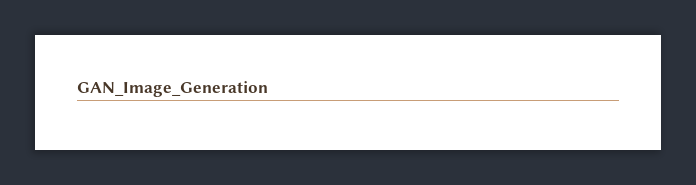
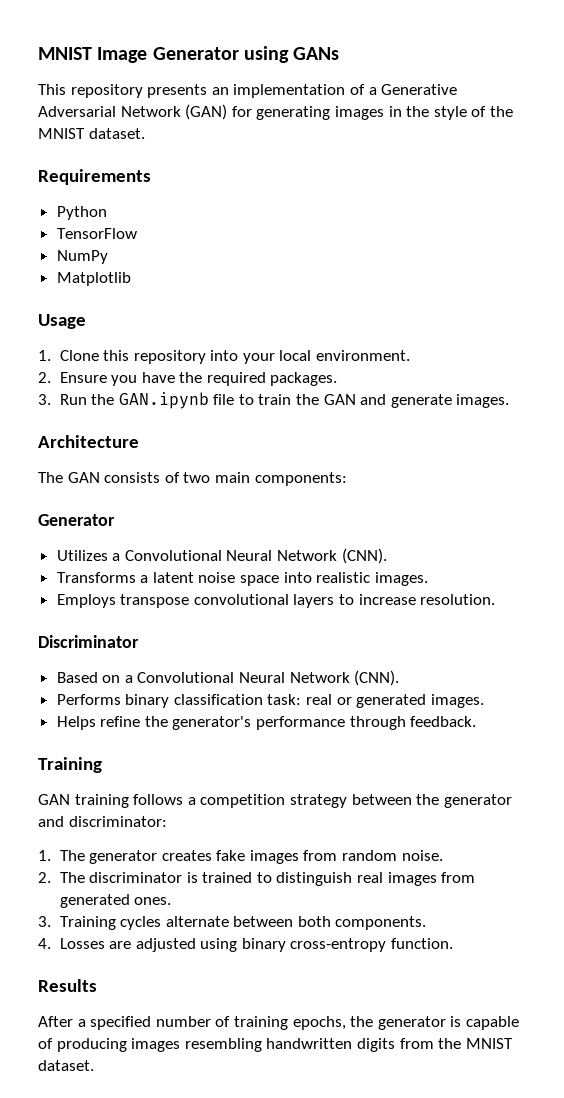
[77,81,268,97] GAN_Image_Generation -> [38,46,340,63] [38,84,458,98] [38,104,513,120] [38,128,145,139] [38,169,151,185] [56,206,107,220] [56,228,137,239] [56,250,108,264] [56,272,131,286] [38,314,86,329] [38,350,411,364] [38,372,338,386] [38,392,510,409] [38,435,139,448] [38,472,347,486] [38,514,115,526] [56,548,387,564] [56,572,428,586] [56,594,496,608] [38,635,139,648] [56,670,400,686] [56,694,484,708] [56,716,477,730] [38,757,102,773] [38,794,512,808] [38,816,167,827] [38,850,443,864] [38,872,476,886] [59,894,172,908] [38,916,427,930] [38,938,454,952] [38,979,97,992] [38,1016,519,1030] [38,1038,513,1052] [38,1060,94,1071] MNIST Image Generator using GANs // This repository presents an implementation of a Generative Adversarial Network (GAN) for generating images in the style of the MNIST dataset. // Requirements // Python // TensorFlow // NumPy // Matplotlib // Usage // 1. Clone this repository into your local environment. // 2. Ensure you have the required packages. // 3. Run the GAN.ipynb file to train the GAN and generate images. // Architecture // The GAN consists of two main components: // Generator // Utilizes a Convolutional Neural Network (CNN). // Transforms a latent noise space into realistic images. // Employs transpose convolutional layers to increase resolution. // Discriminator // Based on a Convolutional Neural Network (CNN). // Performs binary classification task: real or generated images. // Helps refine the generator's performance through feedback. // Training // GAN training follows a competition strategy between the generator and discriminator: // 1. The generator creates fake images from random noise. // 2. The discriminator is trained to distinguish real images from generated ones. // 3. Training cycles alternate between both components. // 4. Losses are adjusted using binary cross-entropy function. // Results // After a specified number of training epochs, the generator is capable of producing images resembling handwritten digits from the MNIST dataset.

